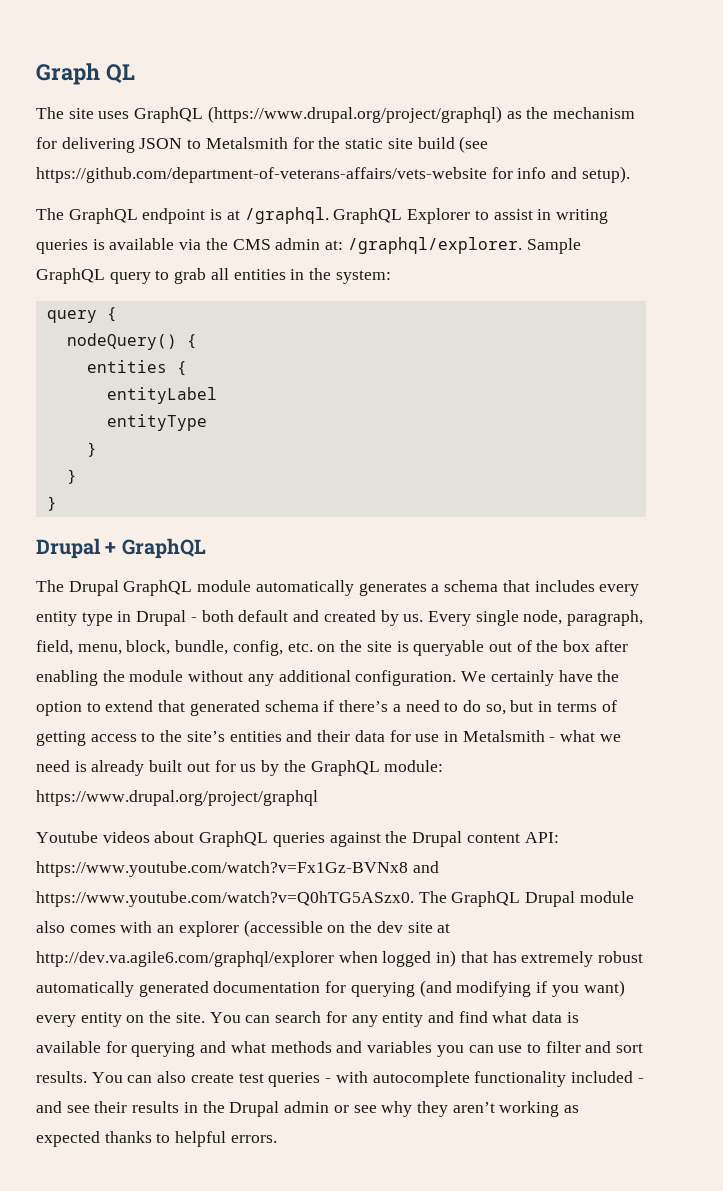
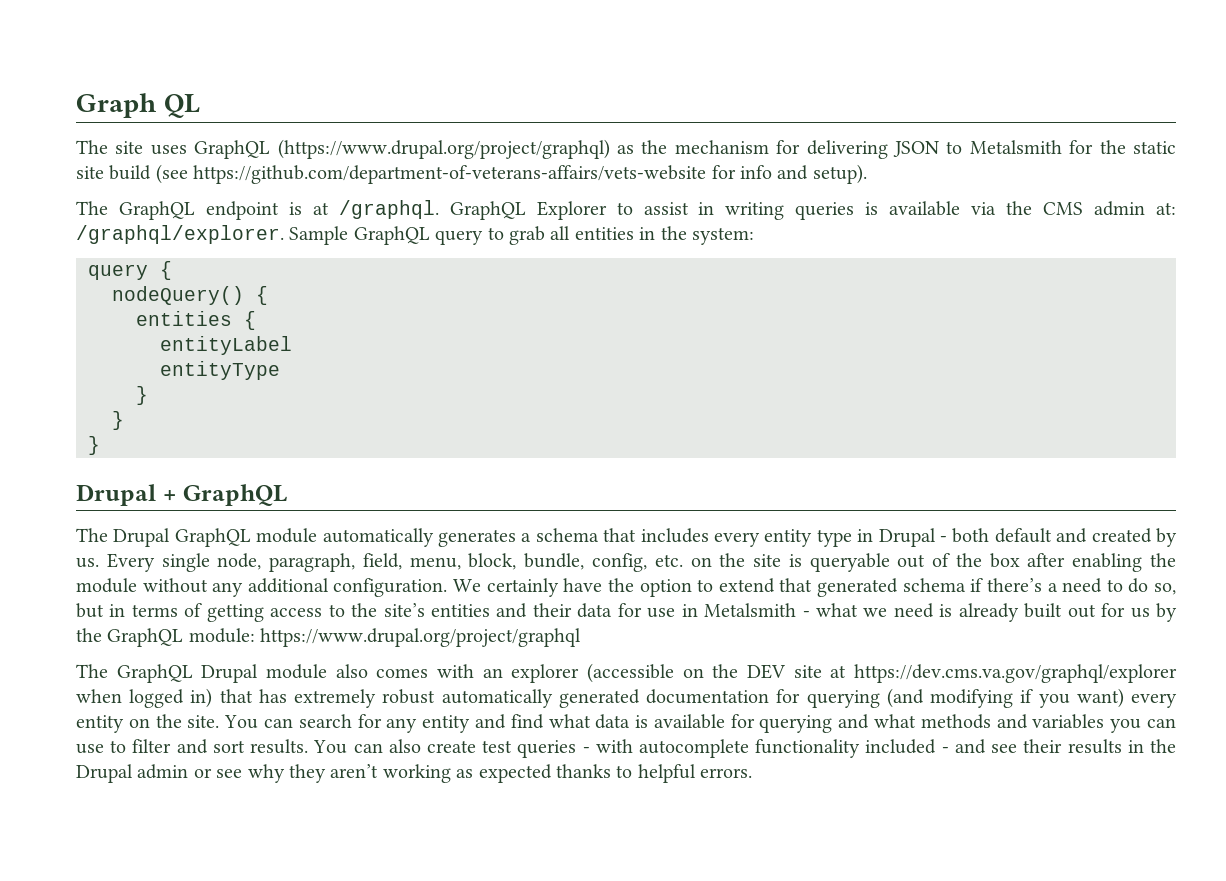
[36,831,559,847] [36,861,439,877] [36,891,414,907] Youtube videos about GraphQL queries against the Drupal content API: https://www.youtube.com/watch?v=Fx1Gz-BVNx8 and https://www.youtube.com/watch?v=Q0hTG5ASzx0. -> (582, 637) none
[376,921,403,933] dev -> [747,664,786,679] DEV
[36,951,334,967] http://dev.va.agile6.com/graphql/explorer -> [853,664,1177,683] https://dev.cms.va.gov/graphql/explorer

